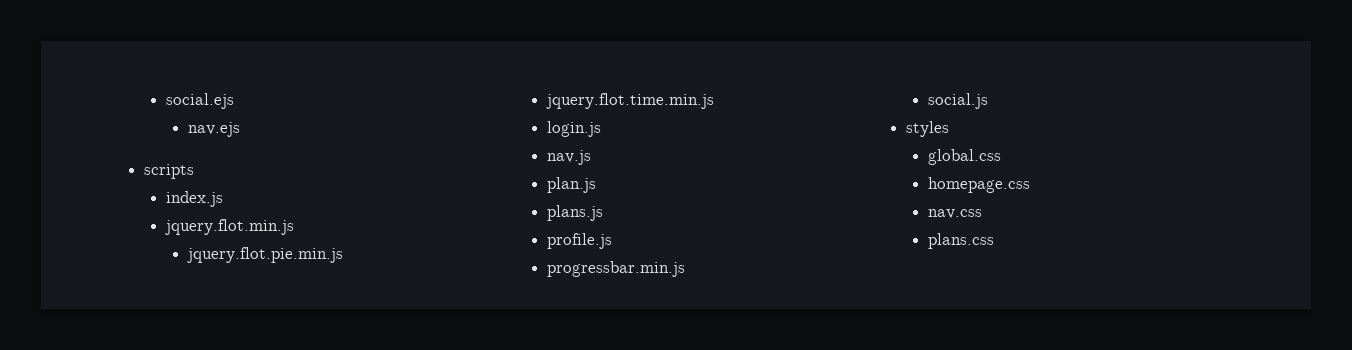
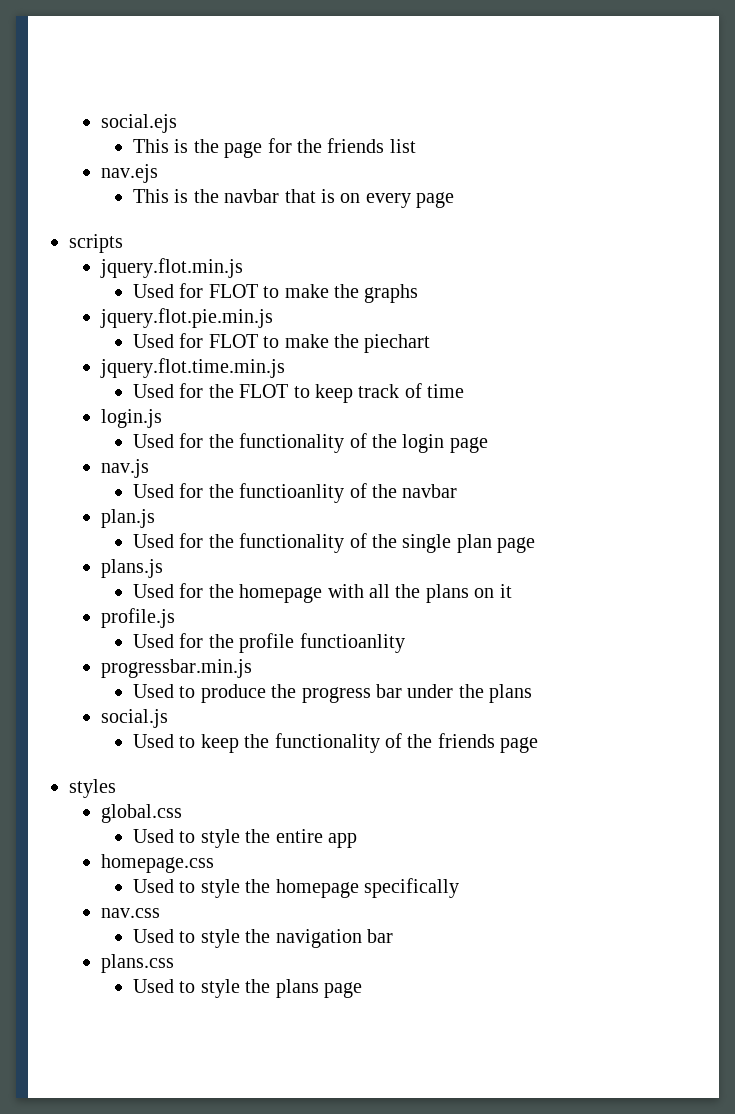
[188,122,241,137] nav.ejs -> [132,138,416,158] [100,164,158,183] [132,189,455,208] This is the page for the friends list // nav.ejs // This is the navbar that is on every page
[166,191,224,207] // index.js -> (123, 243) none
[187,247,344,263] [546,93,715,109] [547,121,602,137] [547,150,592,165] [547,177,597,193] [547,205,604,221] [547,233,613,249] [547,261,686,277] [928,93,989,109] [906,121,950,137] [928,149,1002,165] [928,177,1031,193] [928,209,983,219] [928,233,995,249] jquery.flot.pie.min.js // jquery.flot.time.min.js // login.js // nav.js // plan.js // plans.js // profile.js // progressbar.min.js // social.js // styles // global.css // homepage.css // nav.css // plans.css -> [132,283,419,303] [99,308,273,328] [132,333,431,353] [99,358,285,378] [132,383,465,403] [100,409,162,428] [132,433,488,453] [100,459,149,478] [132,483,458,503] [100,509,155,528] [132,533,536,553] [100,559,163,578] [132,583,512,603] [100,608,175,628] [132,633,405,653] [100,659,252,678] [132,684,533,703] [100,709,168,728] [132,733,539,753] [69,779,116,798] [100,804,182,823] [132,829,357,848] [100,854,214,873] [132,878,459,898] [100,908,160,918] [132,929,393,948] [100,954,174,973] [132,979,362,998] Used for FLOT to make the graphs // jquery.flot.pie.min.js // Used for FLOT to make the piechart // jquery.flot.time.min.js // Used for the FLOT to keep track of time // login.js // Used for the functionality of the login page // nav.js // Used for the functioanlity of the navbar // plan.js // Used for the functionality of the single plan page // plans.js // Used for the homepage with all the plans on it // profile.js // Used for the profile functioanlity // progressbar.min.js // Used to produce the progress bar under the plans // social.js // Used to keep the functionality of the friends page // styles // global.css // Used to style the entire app // homepage.css // Used to style the homepage specifically // nav.css // Used to style the navigation bar // plans.css // Used to style the plans page

